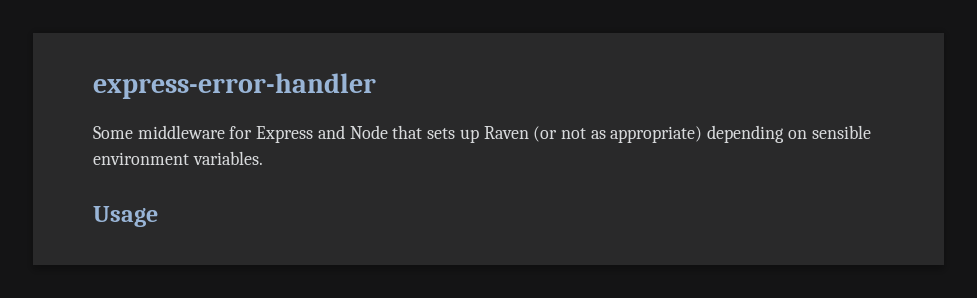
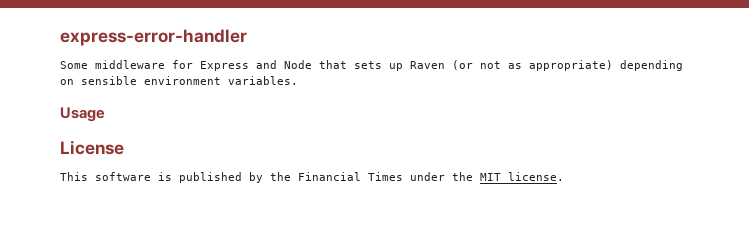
(158, 216) none -> [60,140,124,155] [60,172,564,183] // License // This software is published by the Financial Times under the MIT license.

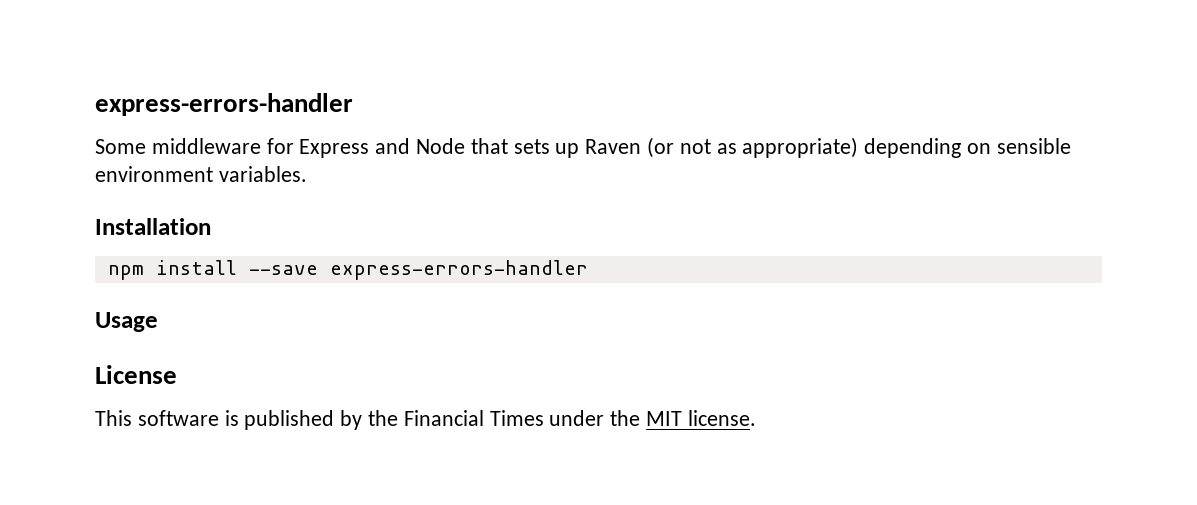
[60,29,247,46] express-error-handler -> [95,93,353,116] express-errors-handler
(298, 80) none -> [95,218,211,235] [107,260,588,280] // Installation // npm install --save express-errors-handler

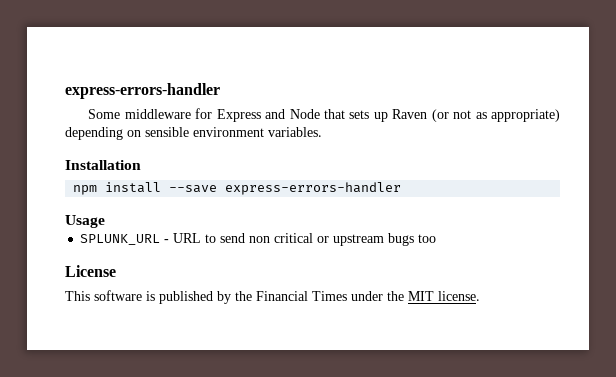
(158, 322) none -> [80,233,437,246] // SPLUNK_URL - URL to send non critical or upstream bugs too

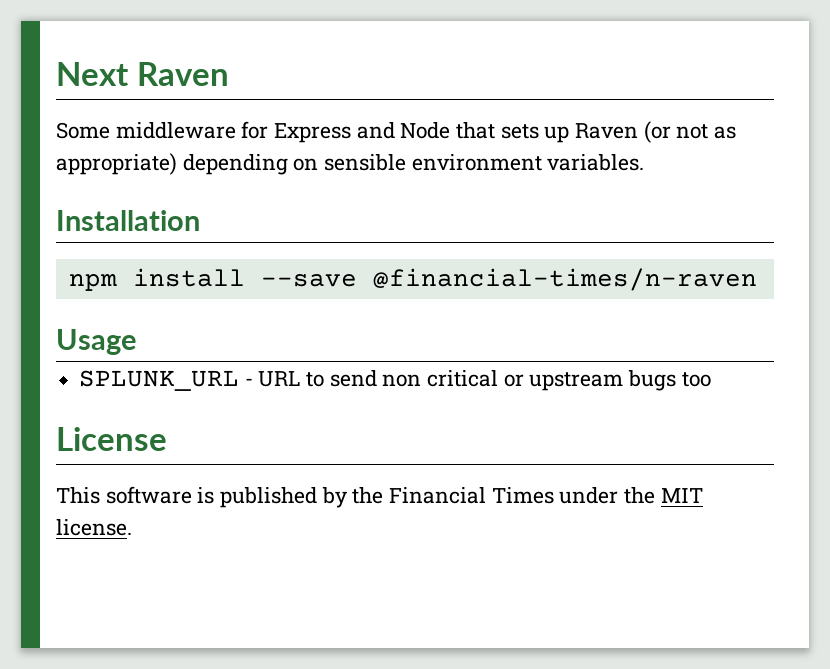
[65,83,220,99] express-errors-handler -> [56,62,229,86] Next Raven
[225,182,402,195] express-errors-handler -> [372,268,757,291] @financial-times/n-raven

